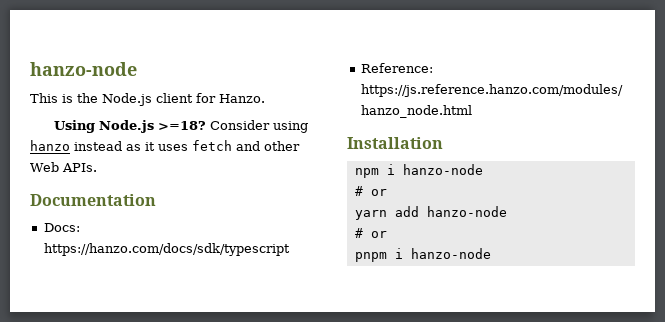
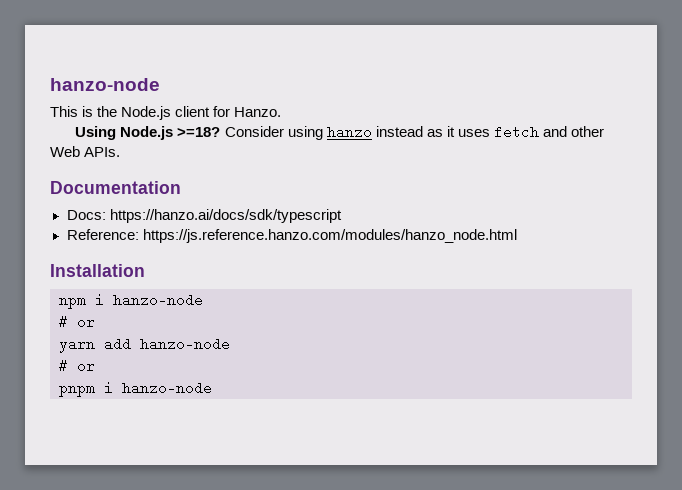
[43,243,290,256] https://hanzo.com/docs/sdk/typescript -> [109,209,342,223] https://hanzo.ai/docs/sdk/typescript

